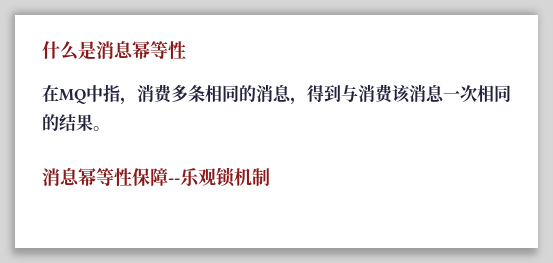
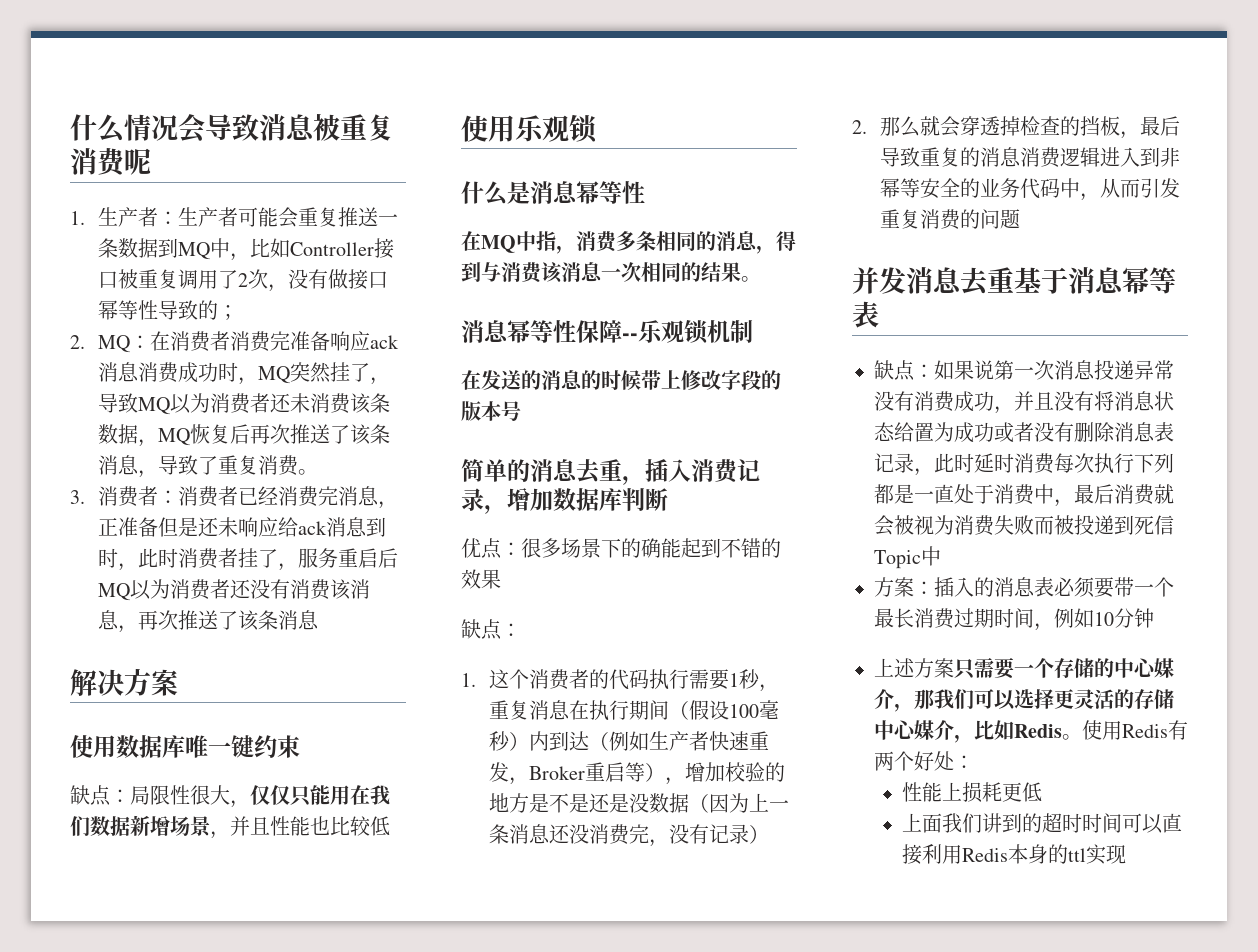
[42,41,79,60] 什么 -> [70,114,394,143] [70,148,151,176] [70,207,399,228] [98,238,395,261] [98,269,389,292] [98,300,239,320] [70,331,400,353] [98,362,391,385] [98,393,391,415] [98,424,391,447] [98,455,319,478] [70,486,399,509] [98,517,387,537] [98,548,399,571] [98,579,371,601] [98,610,320,633] [70,668,178,696] [70,735,300,758] [70,785,390,808] [70,815,390,839] [461,114,598,143] [461,181,508,206] 什么情况会导致消息被重复消费呢 // 1.生产者：生产者可能会重复推送一条数据到MQ中，比如Controller接口被重复调用了2次，没有做接口幂等性导致的； // 2. MQ：在消费者消费完准备响应ack消息消费成功时，MQ突然挂了，导致MQ以为消费者还未消费该条数据，MQ恢复后再次推送了该条消息，导致了重复消费。 // 3.消费者：消费者已经消费完消息，正准备但是还未响应给ack消息到时，此时消费者挂了，服务重启后MQ以为消费者还没有消费该消息，再次推送了该条消息 // 解决方案 // 使用数据库唯一键约束 // 缺点：局限性很大，仅仅只能用在我们数据新增场景，并且性能也比较低 // 使用乐观锁 // 什么
(270, 177) none -> [461,370,781,390] [461,401,521,421] [461,459,760,485] [461,488,668,514] [461,538,781,559] [461,569,501,589] [461,619,521,640] [461,669,780,692] [489,700,780,721] [489,731,770,751] [489,762,786,785] [489,793,790,813] [489,824,770,847] [852,116,1181,139] [880,147,1181,168] [880,178,1181,201] [880,209,1021,230] [852,267,1176,296] [852,301,879,328] [874,360,1174,381] [874,391,1174,414] [874,422,1174,443] [874,453,1174,476] [874,484,1174,507] [874,515,1174,536] [874,546,941,569] [874,577,1174,598] [874,608,1154,631] [874,657,1174,679] [874,689,1174,712] [874,720,1188,743] [874,751,974,771] [902,782,1043,803] [902,813,1183,834] [902,844,1127,865] // 在发送的消息的时候带上修改字段的版本号 // 简单的消息去重，插入消费记录，增加数据库判断 // 优点：很多场景下的确能起到不错的效果 // 缺点： // 1.这个消费者的代码执行需要1秒，重复消息在执行期间（假设100毫秒）内到达（例如生产者快速重发，Broker重启等），增加校验的地方是不是还是没数据（因为上一条消息还没消费完，没有记录） // 2.那么就会穿透掉检查的挡板，最后导致重复的消息消费逻辑进入到非幂等安全的业务代码中，从而引发重复消费的问题 // 并发消息去重基于消息幂等表 // 缺点：如果说第一次消息投递异常没有消费成功，并且没有将消息状态给置为成功或者没有删除消息表记录，此时延时消费每次执行下列都是一直处于消费中，最后消费就会被视为消费失败而被投递到死信Topic中 // 方案：插入的消息表必须要带一个最长消费过期时间，例如10分钟 // 上述方案只需要一个存储的中心媒介，那我们可以选择更灵活的存储中心媒介，比如Redis。使用Redis有两个好处： // 性能上损耗更低 // 上面我们讲到的超时时间可以直接利用Redis本身的ttl实现

